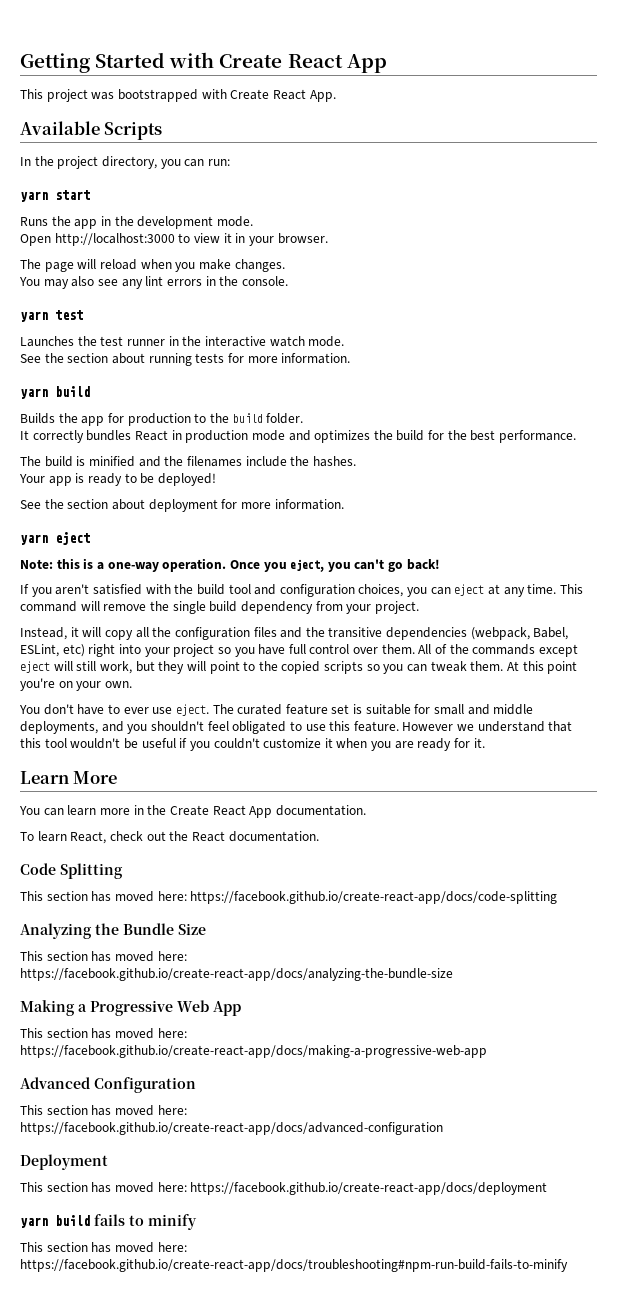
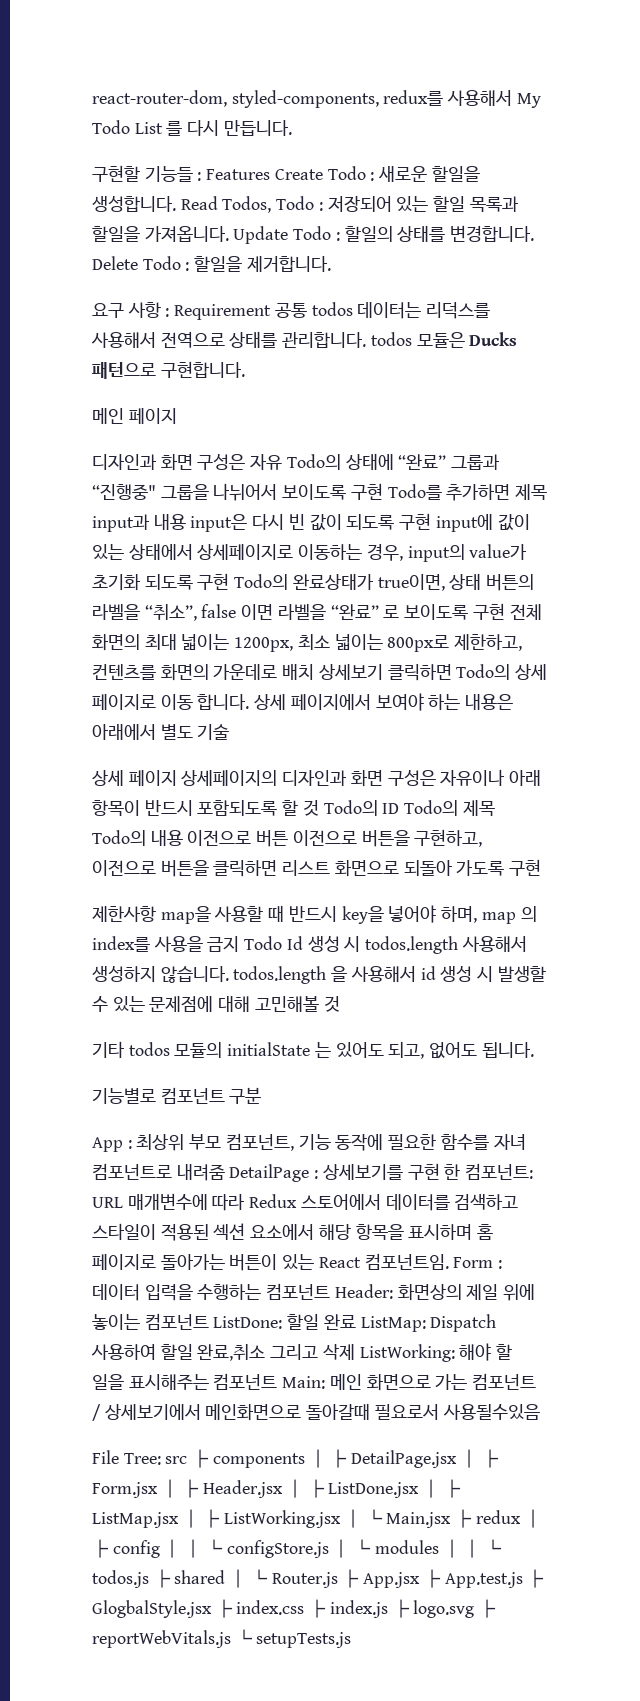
[20,52,387,73] [20,89,336,102] [20,121,163,140] [20,156,230,169] [20,190,90,202] [20,216,253,229] [20,233,328,246] [20,259,285,272] [19,276,288,289] [20,310,83,322] [20,336,345,347] [20,353,351,366] [20,386,90,399] [20,413,304,426] [20,430,577,443] [20,456,356,467] [19,473,216,486] [20,499,344,512] [20,532,90,545] [20,558,440,572] [20,584,583,597] [20,601,419,614] [20,627,569,640] [20,644,578,657] [20,661,578,674] [20,678,132,691] [19,704,534,716] [20,721,573,734] [20,738,485,751] [20,771,118,784] [19,805,366,818] [20,831,319,844] [20,863,123,879] [20,891,558,904] [20,923,206,939] [20,951,187,962] [20,968,453,981] [20,1000,241,1016] [20,1028,187,1039] [20,1045,487,1058] [20,1077,196,1093] [20,1105,187,1116] [20,1122,443,1135] [20,1154,108,1170] [20,1182,548,1195] [20,1214,197,1230] [20,1242,187,1253] [20,1259,568,1272] Getting Started with Create React App // This project was bootstrapped with Create React App. // Available Scripts // In the project directory, you can run: // yarn start // Runs the app in the development mode. // Open http://localhost:3000 to view it in your browser. // The page will reload when you make changes. // You may also see any lint errors in the console. // yarn test // Launches the test runner in the interactive watch mode. // See the section about running tests for more information. // yarn build // Builds the app for production to the build folder. // It correctly bundles React in production mode and optimizes the build for the best performance. // The build is minified and the filenames include the hashes. // Your app is ready to be deployed! // See the section about deployment for more information. // yarn eject // Note: this is a one-way operation. Once you eject, you can't go back! // If you aren't satisfied with the build tool and configuration choices, you can eject at any time. This command will remove the single build dependency from your project. // Instead, it will copy all the configuration files and the transitive dependencies (webpack, Babel, ESLint, etc) right into your project so you have full control over them. All of the commands except eject will still work, but they will point to the copied scripts so you can tweak them. At this point you're on your own. // You don't have to ever use eject. The curated feature set is suitable for small and middle deployments, and you shouldn't feel obligated to use this feature. However we understand that this tool wouldn't be useful if you couldn't customize it when you are ready for it. // Learn More // You can learn more in the Create React App documentation. // To learn React, check out the React documentation. // Code Splitting // This section has moved here: https://facebook.github.io/create-react-app/docs/code-splitting // Analyzing the Bundle Size // This section has moved here: https://facebook.github.io/create-react-app/docs/analyzing-the-bundle-size // Making a Progressive Web App // This section has moved here: https://facebook.github.io/create-react-app/docs/making-a-progressive-web-app // Advanced Configuration // This section has moved here: https://facebook.github.io/create-react-app/docs/advanced-configuration // Deployment // This section has moved here: https://facebook.github.io/create-react-app/docs/deployment // yarn build fails to minify // This section has moved here: https://facebook.github.io/create-react-app/docs/troubleshooting#npm-run-build-fails-to-minify -> [92,90,541,108] [92,120,292,136] [92,165,480,182] [92,196,519,213] [92,225,535,244] [92,256,331,272] [92,302,491,320] [91,331,518,348] [92,361,245,379] [92,408,177,424] [92,453,501,471] [92,483,548,501] [92,513,530,532] [92,543,528,562] [92,573,535,591] [92,603,542,621] [92,633,523,652] [92,663,548,681] [92,693,514,711] [92,724,230,740] [92,769,542,787] [92,800,495,817] [92,829,483,847] [92,859,542,877] [92,905,537,924] [92,936,527,954] [92,966,546,984] [92,996,340,1012] [92,1041,534,1059] [92,1087,262,1104] [92,1133,526,1152] [92,1163,534,1182] [92,1193,519,1211] [92,1223,494,1241] [92,1253,503,1271] [92,1283,536,1301] [92,1313,497,1332] [91,1343,513,1362] [92,1373,537,1391] [92,1403,540,1421] [92,1449,499,1468] [92,1479,461,1498] [92,1509,541,1528] [92,1539,502,1558] [92,1569,545,1588] [92,1599,497,1618] [92,1629,352,1648] react-router-dom, styled-components, redux를 사용해서 My Todo List 를 다시 만듭니다. // 구현할 기능들 : Features Create Todo : 새로운 할일을 생성합니다. Read Todos, Todo : 저장되어 있는 할일 목록과 할일을 가져옵니다. Update Todo : 할일의 상태를 변경합니다. Delete Todo : 할일을 제거합니다. // 요구 사항 : Requirement 공통 todos 데이터는 리덕스를 사용해서 전역으로 상태를 관리합니다. todos 모듈은 Ducks 패턴으로 구현합니다. // 메인 페이지 // 디자인과 화면 구성은 자유 Todo의 상태에 “완료” 그룹과 “진행중" 그룹을 나뉘어서 보이도록 구현 Todo를 추가하면 제목 input과 내용 input은 다시 빈 값이 되도록 구현 input에 값이 있는 상태에서 상세페이지로 이동하는 경우, input의 value가 초기화 되도록 구현 Todo의 완료상태가 true이면, 상태 버튼의 라벨을 “취소”, false 이면 라벨을 “완료” 로 보이도록 구현 전체 화면의 최대 넓이는 1200px, 최소 넓이는 800px로 제한하고, 컨텐츠를 화면의 가운데로 배치 상세보기 클릭하면 Todo의 상세 페이지로 이동 합니다. 상세 페이지에서 보여야 하는 내용은 아래에서 별도 기술 // 상세 페이지 상세페이지의 디자인과 화면 구성은 자유이나 아래 항목이 반드시 포함되도록 할 것 Todo의 ID Todo의 제목 Todo의 내용 이전으로 버튼 이전으로 버튼을 구현하고, 이전으로 버튼을 클릭하면 리스트 화면으로 되돌아 가도록 구현 // 제한사항 map을 사용할 때 반드시 key을 넣어야 하며, map 의 index를 사용을 금지 Todo Id 생성 시 todos.length 사용해서 생성하지 않습니다. todos.length 을 사용해서 id 생성 시 발생할 수 있는 문제점에 대해 고민해볼 것 // 기타 todos 모듈의 initialState 는 있어도 되고, 없어도 됩니다. // 기능별로 컴포넌트 구분 // App : 최상위 부모 컴포넌트, 기능 동작에 필요한 함수를 자녀 컴포넌트로 내려줌 DetailPage : 상세보기를 구현 한 컴포넌트: URL 매개변수에 따라 Redux 스토어에서 데이터를 검색하고 스타일이 적용된 섹션 요소에서 해당 항목을 표시하며 홈 페이지로 돌아가는 버튼이 있는 React 컴포넌트임. Form : 데이터 입력을 수행하는 컴포넌트 Header: 화면상의 제일 위에 놓이는 컴포넌트 ListDone: 할일 완료 ListMap: Dispatch 사용하여 할일 완료,취소 그리고 삭제 ListWorking: 해야 할 일을 표시해주는 컴포넌트 Main: 메인 화면으로 가는 컴포넌트 / 상세보기에서 메인화면으로 돌아갈때 필요로서 사용될수있음 // File Tree: src ┣ components ┃ ┣ DetailPage.jsx ┃ ┣ Form.jsx ┃ ┣ Header.jsx ┃ ┣ ListDone.jsx ┃ ┣ ListMap.jsx ┃ ┣ ListWorking.jsx ┃ ┗ Main.jsx ┣ redux ┃ ┣ config ┃ ┃ ┗ configStore.js ┃ ┗ modules ┃ ┃ ┗ todos.js ┣ shared ┃ ┗ Router.js ┣ App.jsx ┣ App.test.js ┣ GlogbalStyle.jsx ┣ index.css ┣ index.js ┣ logo.svg ┣ reportWebVitals.js ┗ setupTests.js

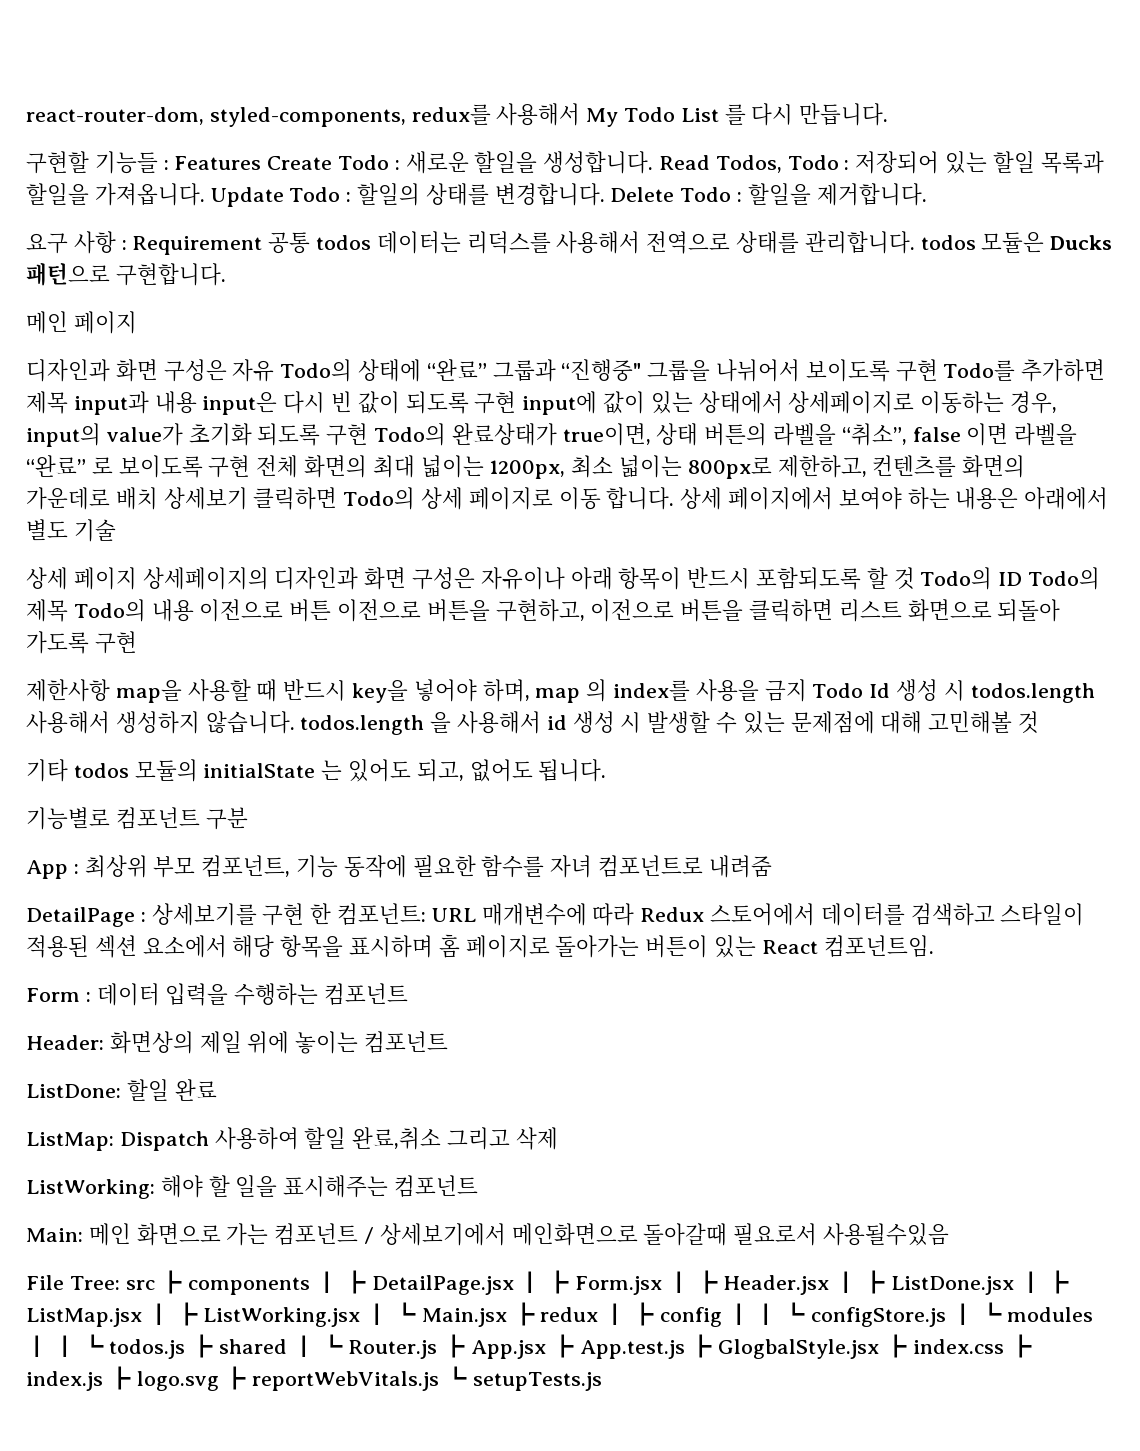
(225, 1172) none -> (772, 866) //
(449, 1261) none -> (934, 946) //
(331, 1291) none -> (409, 994) //
(209, 1321) none -> (449, 1042) //
(356, 1322) none -> (217, 1090) //
(355, 1352) none -> (558, 1138) //
(278, 1381) none -> (479, 1186) //

